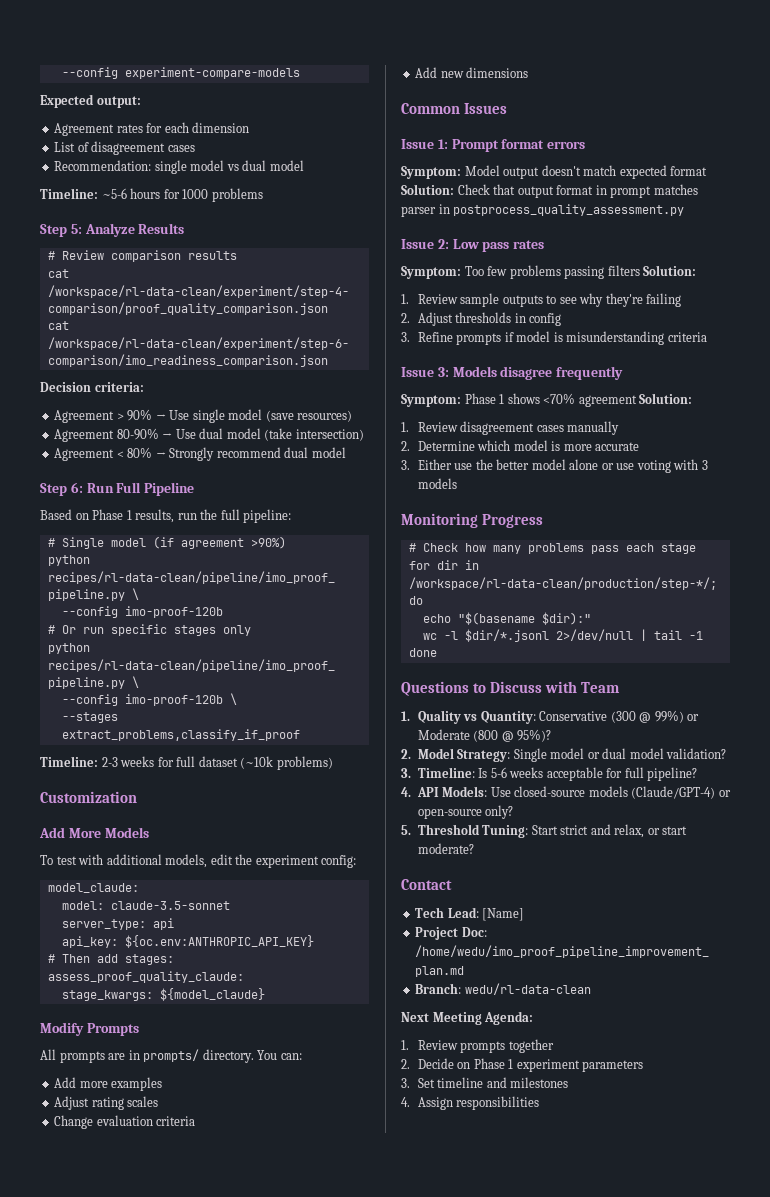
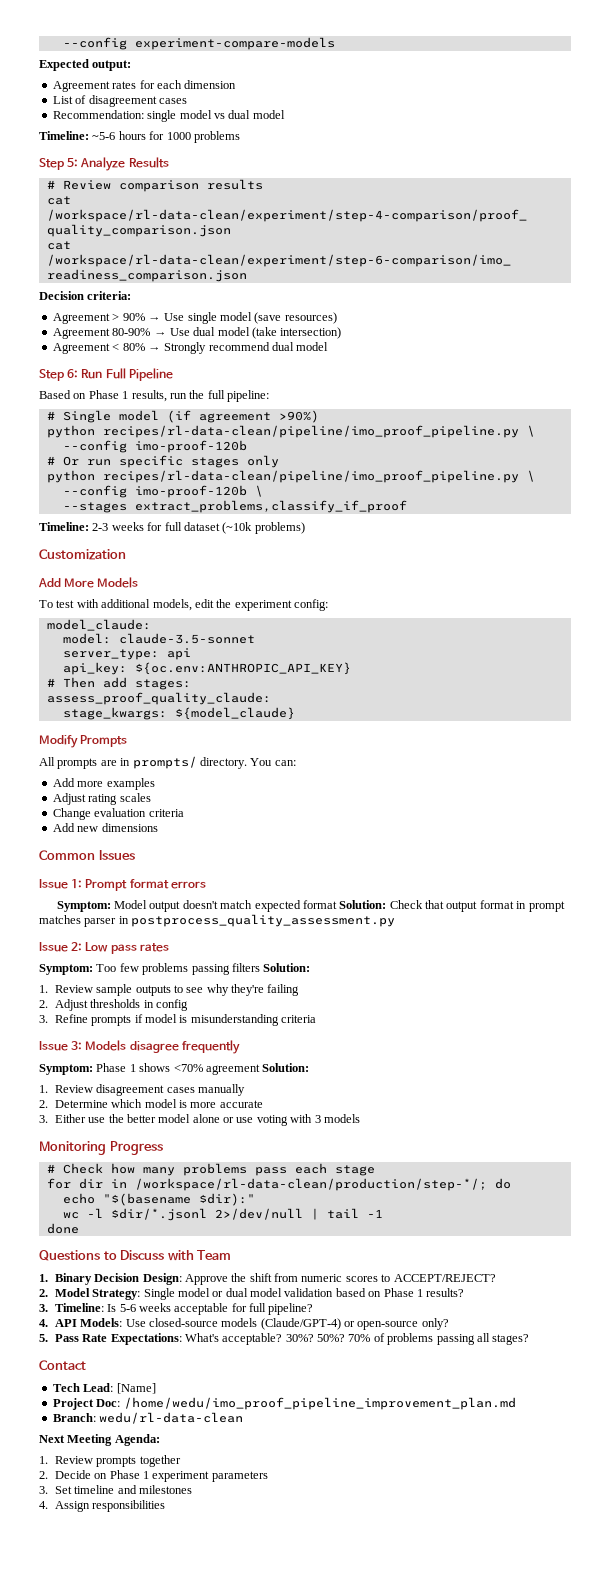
[417,710,700,724] [417,729,552,742] Quality vs Quantity: Conservative (300 @ 99%) or Moderate (800 @ 95%)? -> [54,1273,496,1285] Binary Decision Design: Approve the shift from numeric scores to ACCEPT/REJECT?
[666,748,727,759] validation? -> [284,1288,465,1297] validation based on Phase 1 results?
[417,824,688,838] [417,843,474,854] Threshold Tuning: Start strict and relax, or start moderate? -> [54,1333,530,1345] Pass Rate Expectations: What's acceptable? 30%? 50%? 70% of problems passing all stages?

